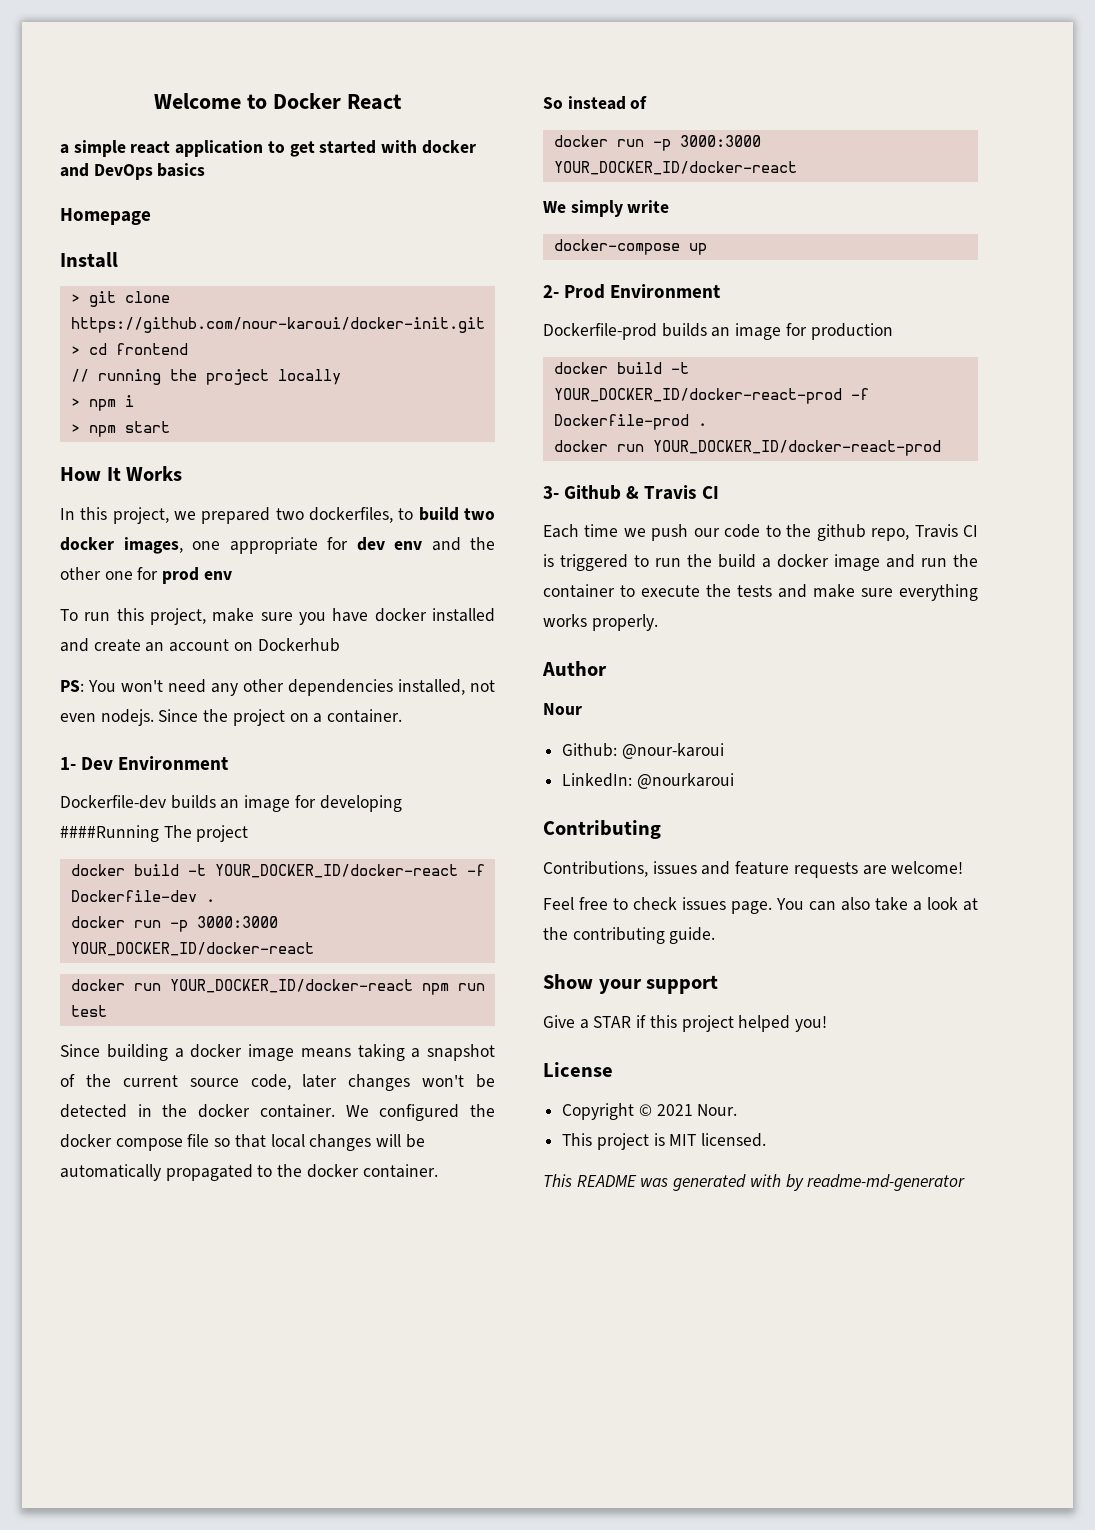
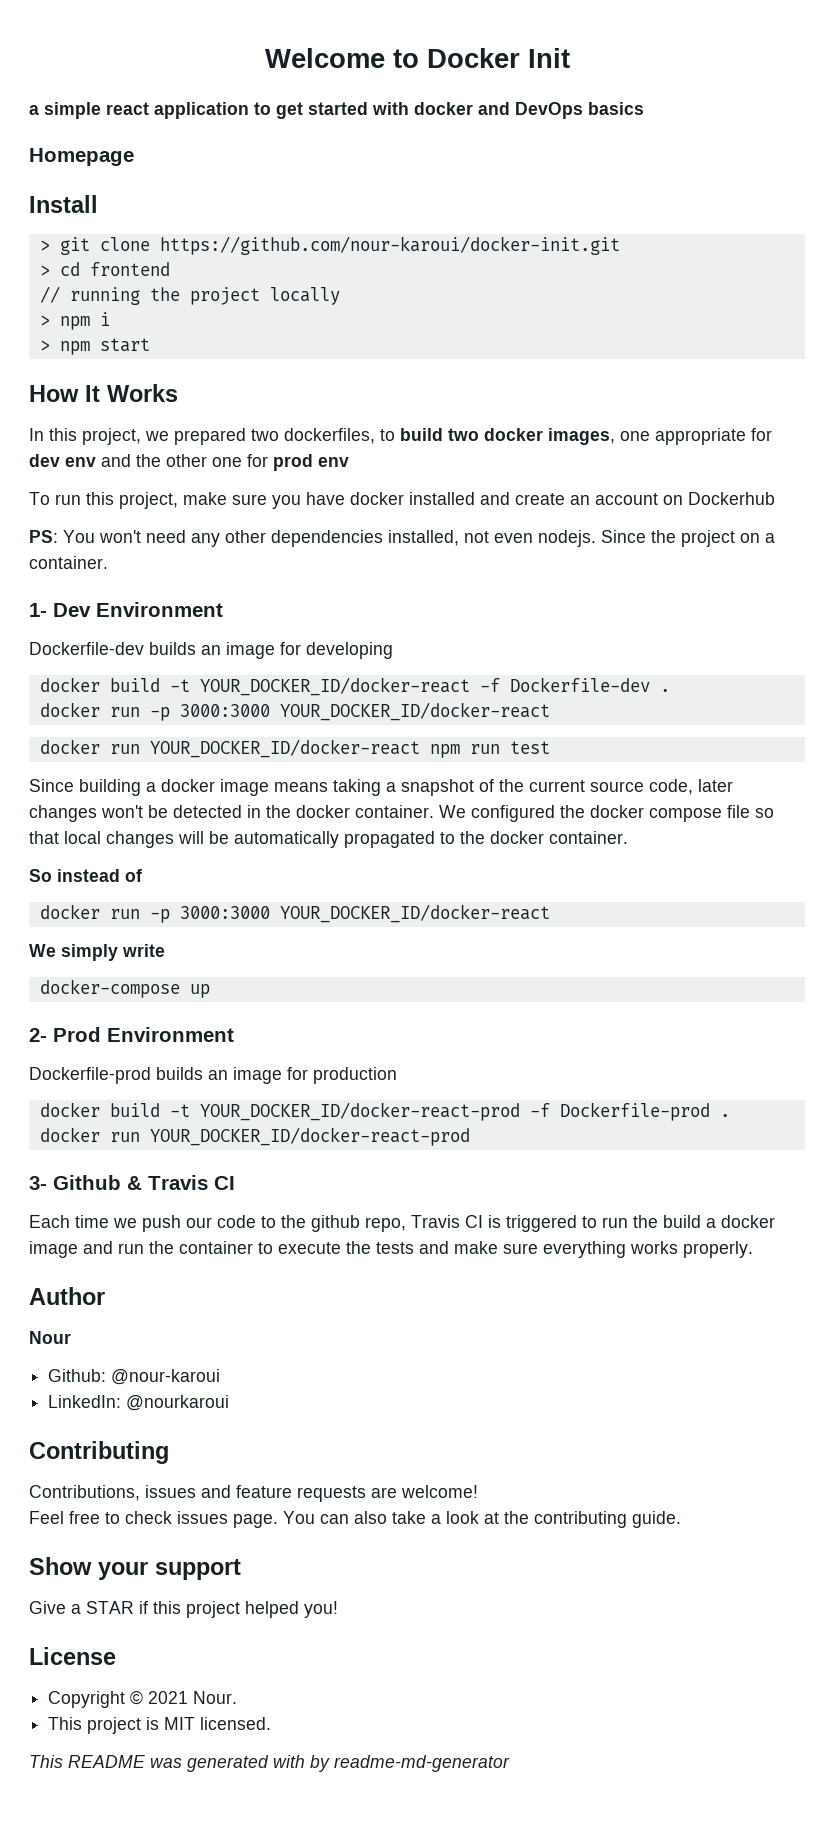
[346,94,402,110] React -> [527,48,570,68] Init
[60,825,249,842] ####Running The project -> (393, 650) none

